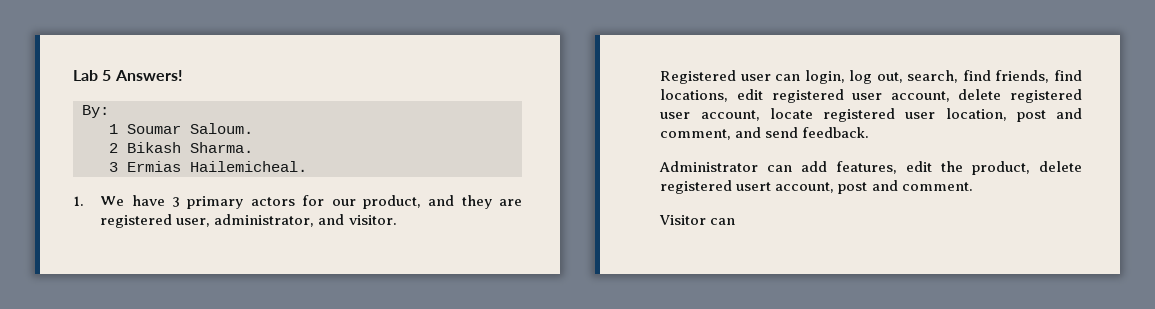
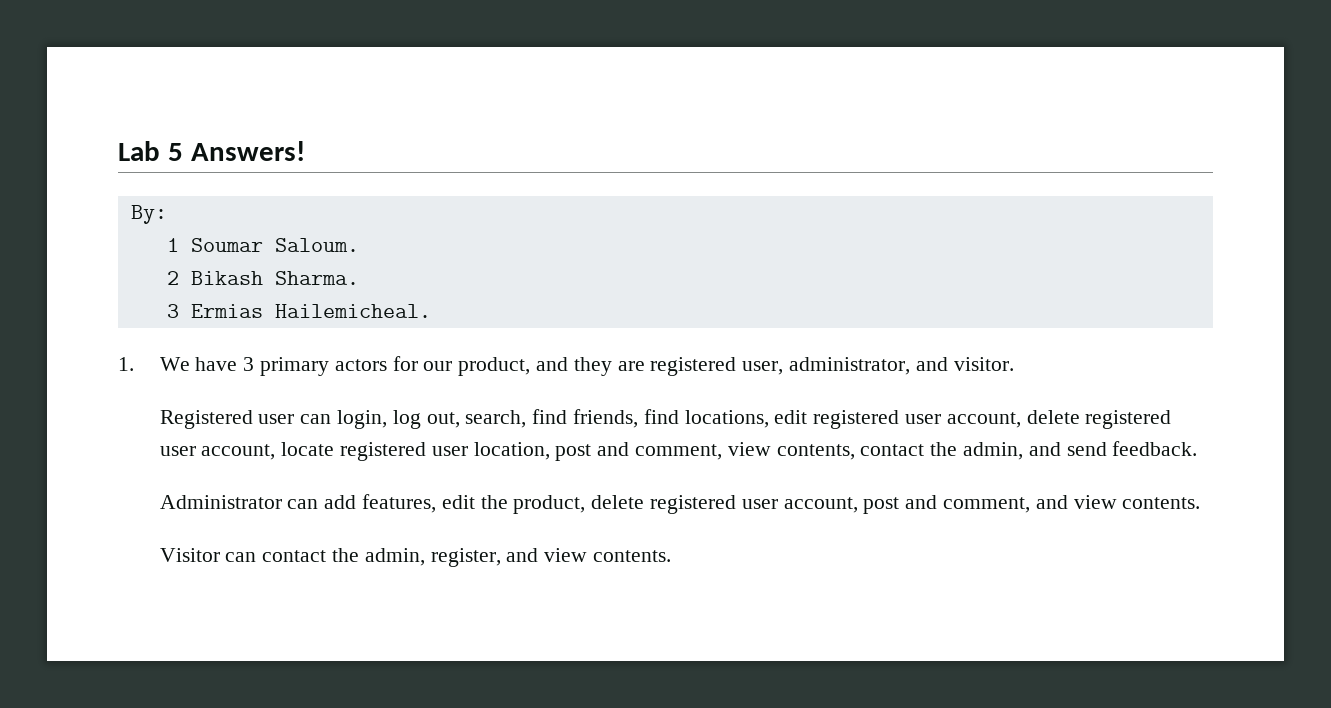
(732, 134) none -> [727,442,1024,460] view contents, contact the admin,
[736,182,772,191] usert -> [741,499,778,509] user
[901,182,973,191] [659,215,736,225] comment. // Visitor can -> [943,495,1201,513] [159,548,671,567] comment, and view contents. // Visitor can contact the admin, register, and view contents.

